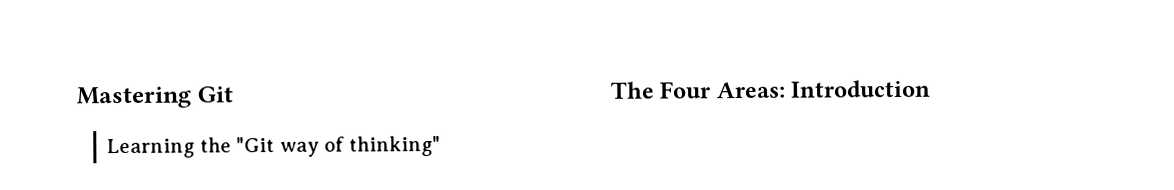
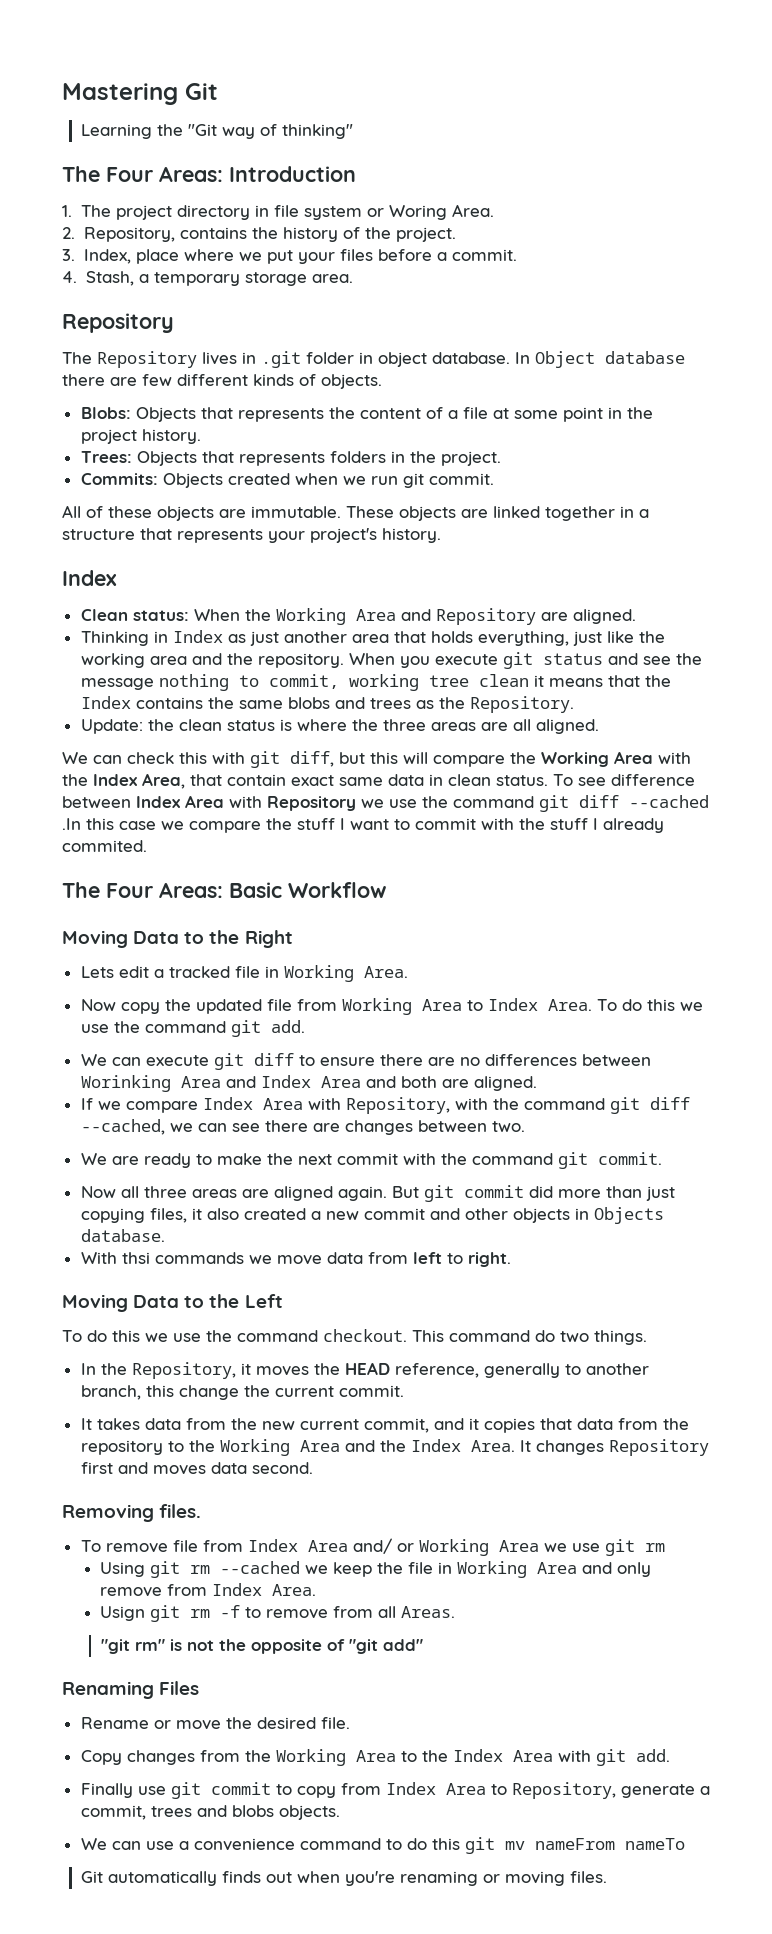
(932, 88) none -> [62,204,495,220] [62,227,456,242] [62,249,517,264] [62,271,353,286] [62,313,174,333] [62,351,685,368] [62,374,382,389] [80,407,653,422] [80,429,201,444] [80,451,501,466] [80,473,494,488] [62,505,649,521] [62,528,441,543] [62,570,117,586] [80,608,636,625] [80,630,665,646] [80,652,702,669] [80,674,671,691] [80,696,574,713] [80,719,599,734] [62,751,691,768] [62,773,695,789] [62,795,709,812] [62,818,664,833] [62,840,147,852] [62,882,387,898] [62,930,293,948] [80,965,408,982] [80,998,703,1015] [80,1020,305,1037] [80,1053,651,1070] [80,1075,537,1092] [80,1097,690,1114] [80,1119,525,1135] [80,1152,662,1169] [80,1185,675,1202] [80,1207,664,1224] [80,1229,165,1242] [80,1252,511,1267] [62,1294,283,1312] [62,1329,647,1345] [80,1362,649,1379] [80,1385,404,1400] [80,1418,689,1433] [80,1439,709,1456] [80,1462,313,1475] [62,1504,202,1522] [80,1538,665,1556] [100,1561,652,1578] [100,1583,317,1597] [100,1605,456,1622] [100,1639,423,1654] [62,1681,200,1699] [80,1717,350,1730] [80,1749,670,1766] [80,1782,710,1799] [80,1805,340,1820] [80,1837,685,1854] [81,1871,608,1886] // 1. The project directory in file system or Woring Area. // 2. Repository, contains the history of the project. // 3. Index, place where we put your files before a commit. // 4. Stash, a temporary storage area. // Repository // The Repository lives in .git folder in object database. In Object database there are few different kinds of objects. // Blobs: Objects that represents the content of a file at some point in the project history. // Trees: Objects that represents folders in the project. // Commits: Objects created when we run git commit. // All of these objects are immutable. These objects are linked together in a structure that represents your project's history. // Index // Clean status: When the Working Area and Repository are aligned. // Thinking in Index as just another area that holds everything, just like the working area and the repository. When you execute git status and see the message nothing to commit, working tree clean it means that the Index contains the same blobs and trees as the Repository. // Update: the clean status is where the three areas are all aligned. // We can check this with git diff, but this will compare the Working Area with the Index Area, that contain exact same data in clean status. To see difference between Index Area with Repository we use the command git diff --cached .In this case we compare the stuff I want to commit with the stuff I already commited. // The Four Areas: Basic Workflow // Moving Data to the Right // Lets edit a tracked file in Working Area. // Now copy the updated file from Working Area to Index Area. To do this we use the command git add. // We can execute git diff to ensure there are no differences between Worinking Area and Index Area and both are aligned. // If we compare Index Area with Repository, with the command git diff --cached, we can see there are changes between two. // We are ready to make the next commit with the command git commit. // Now all three areas are aligned again. But git commit did more than just copying files, it also created a new commit and other objects in Objects database. // With thsi commands we move data from left to right. // Moving Data to the Left // To do this we use the command checkout. This command do two things. // In the Repository, it moves the HEAD reference, generally to another branch, this change the current commit. // It takes data from the new current commit, and it copies that data from the repository to the Working Area and the Index Area. It changes Repository first and moves data second. // Removing files. // To remove file from Index Area and/ or Working Area we use git rm // Using git rm --cached we keep the file in Working Area and only remove from Index Area. // Usign git rm -f to remove from all Areas. // "git rm" is not the opposite of "git add" // Renaming Files // Rename or move the desired file. // Copy changes from the Working Area to the Index Area with git add. // Finally use git commit to copy from Index Area to Repository, generate a commit, trees and blobs objects. // We can use a convenience command to do this git mv nameFrom nameTo // Git automatically finds out when you're renaming or moving files.

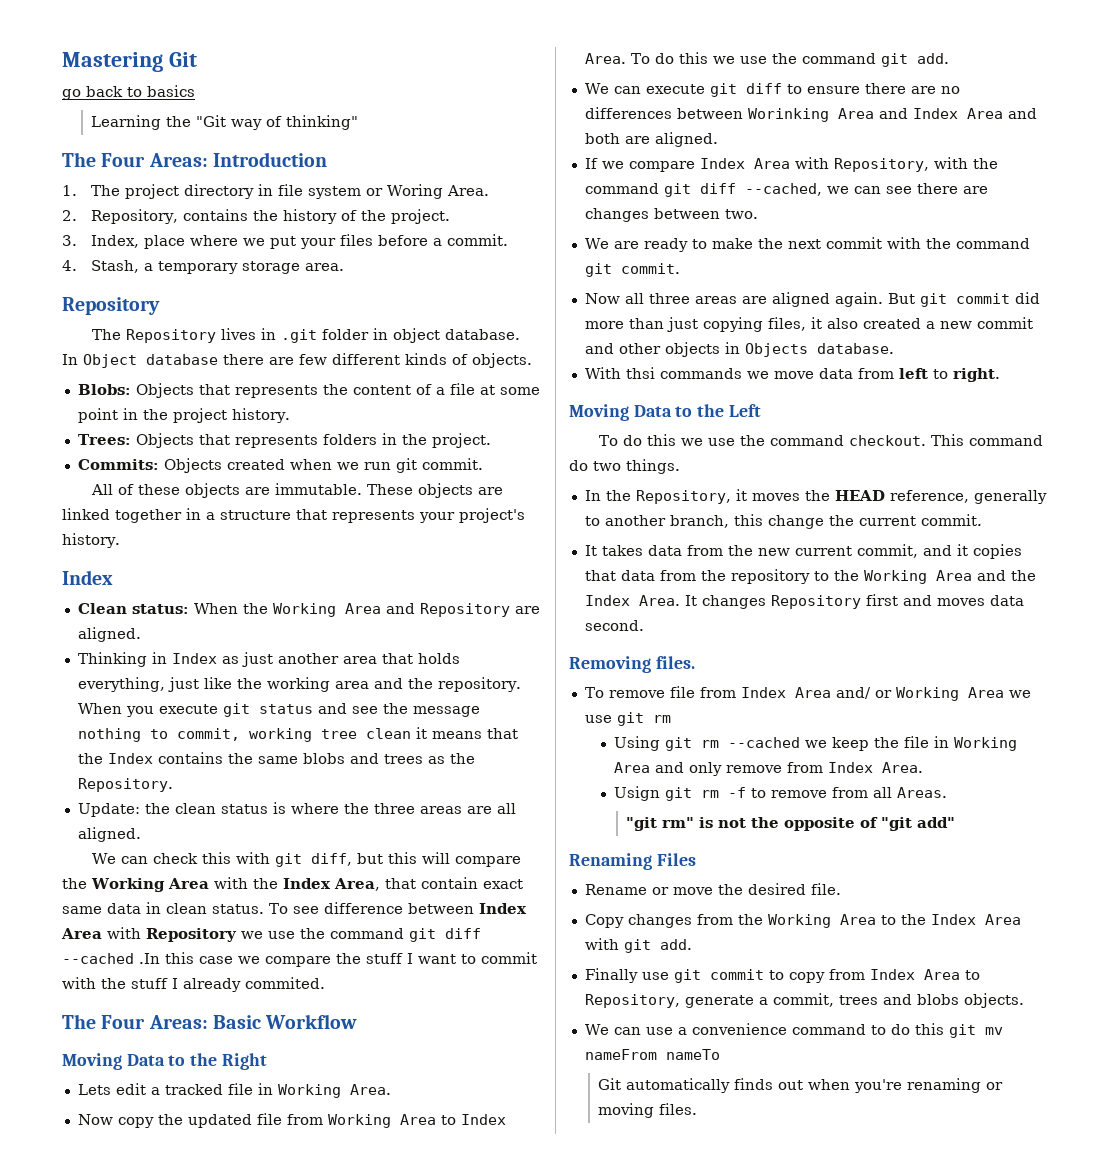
(218, 91) none -> [62,85,195,100] // go back to basics

